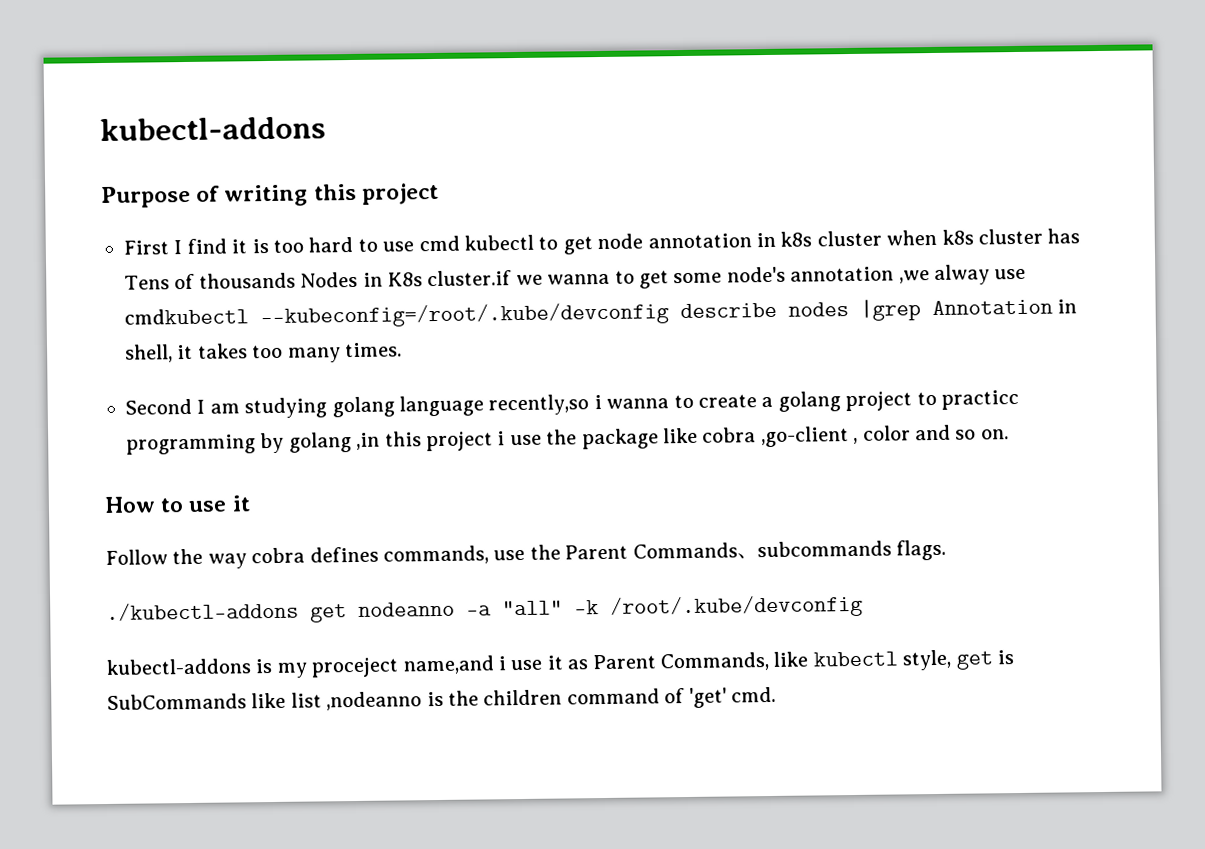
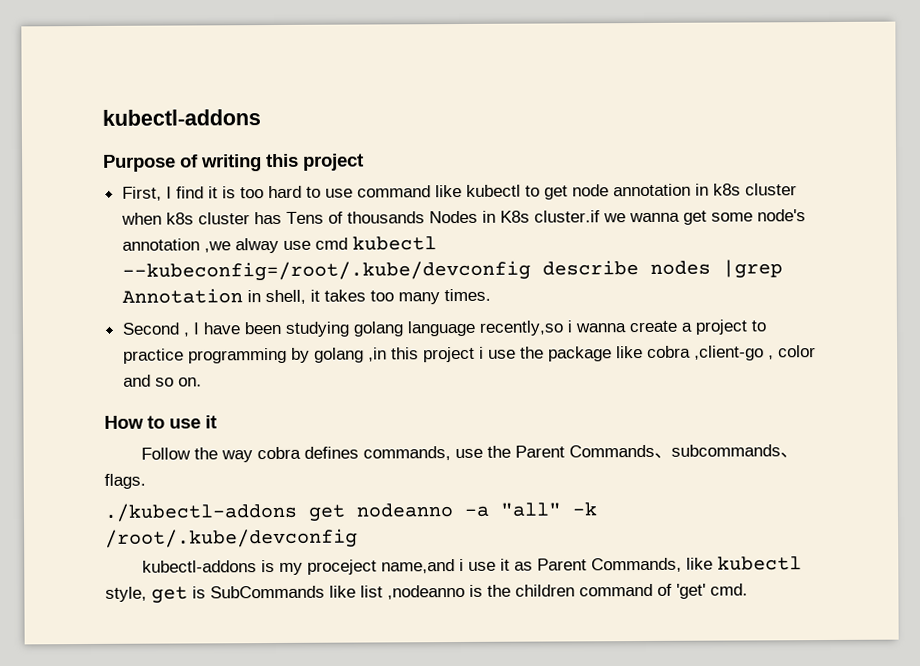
[123,240,169,255] First -> [121,186,162,201] First,
[418,235,460,252] cmd -> [356,184,462,198] command like
[614,270,635,284] to -> (680, 217) none
[124,308,249,325] cmdkubectl -> [314,236,437,251] cmd kubectl
[196,399,240,414] I am -> [182,321,282,337] , I have been
[673,394,694,409] to -> (626, 328) none
[777,391,841,412] golang -> (692, 327) none
[940,389,1019,410] practicc -> [122,348,184,364] practice
[760,426,849,448] ,go-client -> [693,345,764,361] ,client-go
(892, 549) none -> [779,452,798,458] 、

